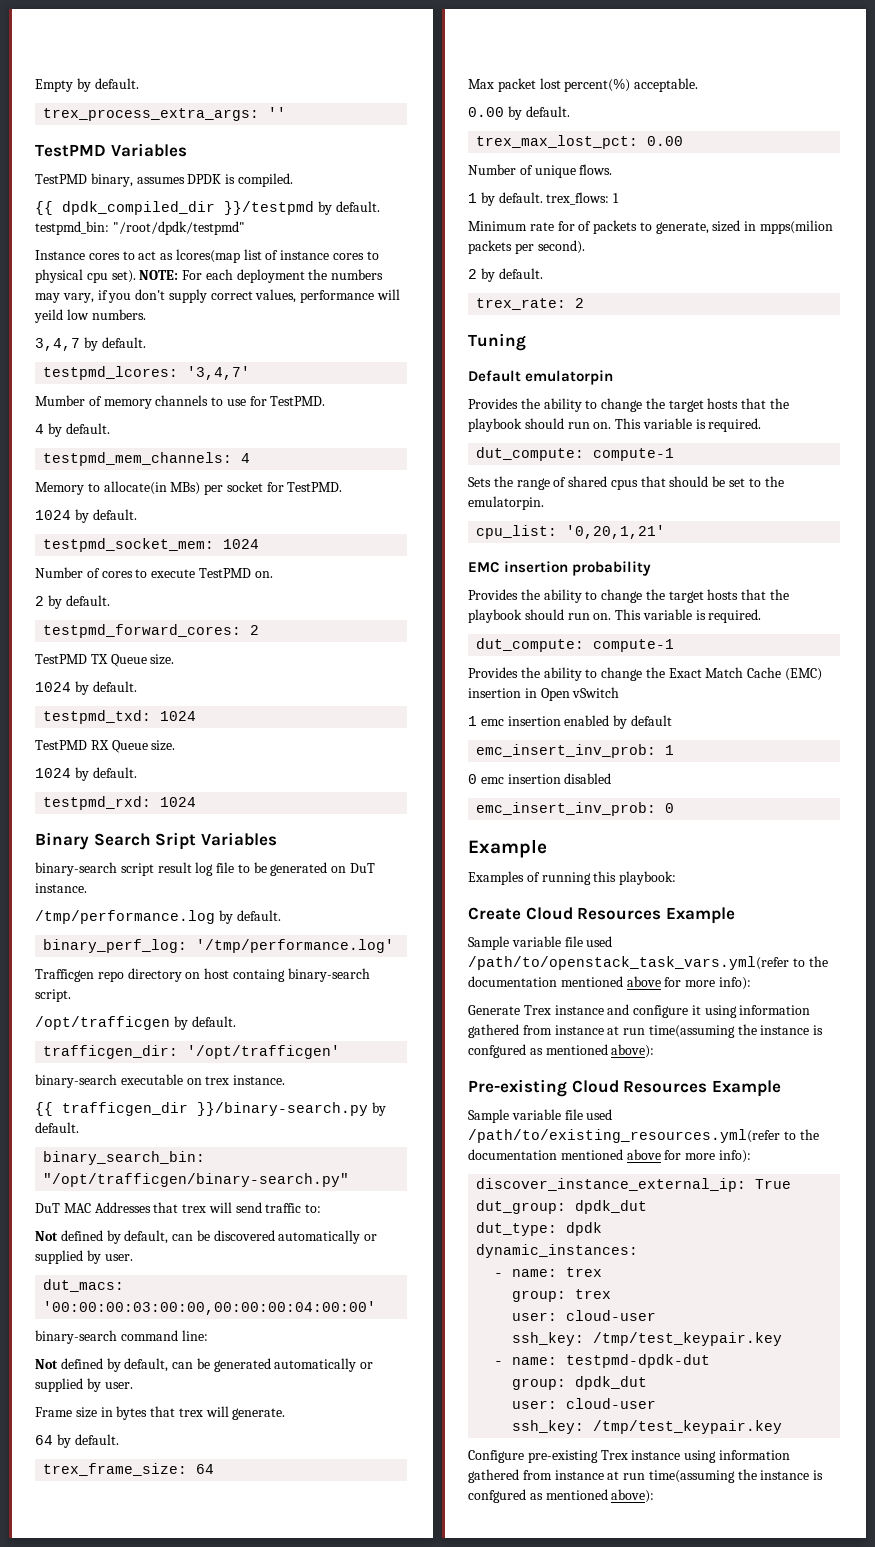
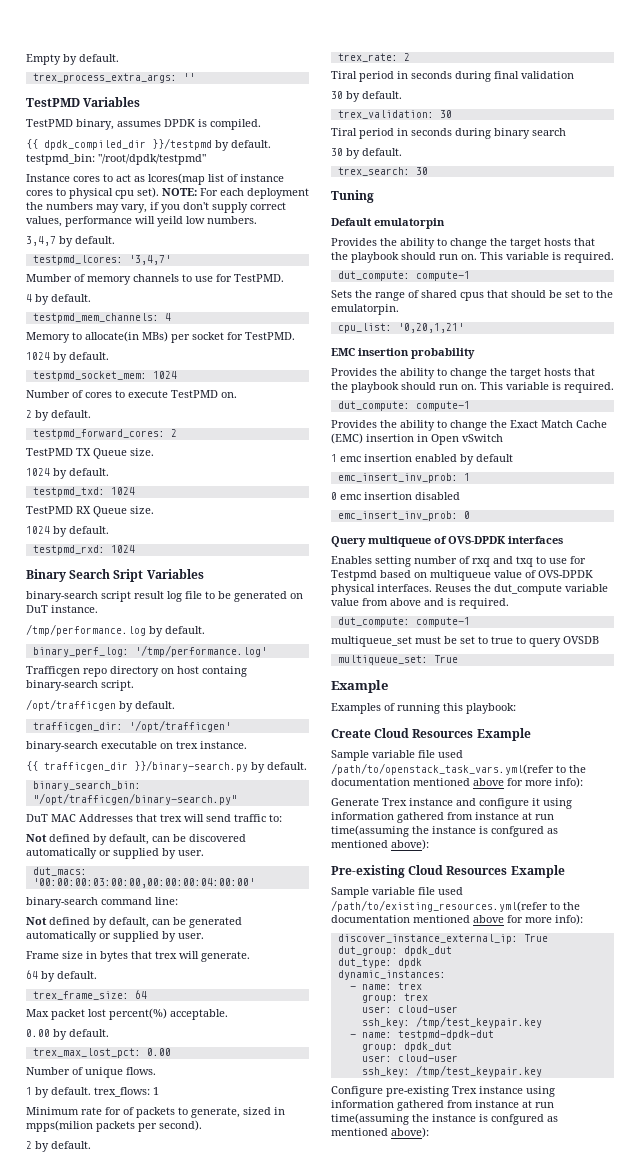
(585, 303) none -> [331,71,574,82] [331,91,402,102] [337,110,452,119] [331,128,566,139] [331,148,402,159] [337,167,428,176] // Tiral period in seconds during final validation // 30 by default. // trex_validation: 30 // Tiral period in seconds during binary search // 30 by default. // trex_search: 30
(675, 808) none -> [331,536,563,547] [331,556,586,567] [331,570,593,581] [331,584,608,595] [331,598,509,609] [337,617,470,627] [331,636,599,647] [337,655,458,665] // Query multiqueue of OVS-DPDK interfaces // Enables setting number of rxq and txq to use for Testpmd based on multiqueue value of OVS-DPDK physical interfaces. Reuses the dut_compute variable value from above and is required. // dut_compute: compute-1 // multiqueue_set must be set to true to query OVSDB // multiqueue_set: True

